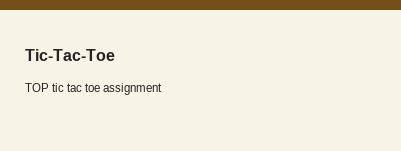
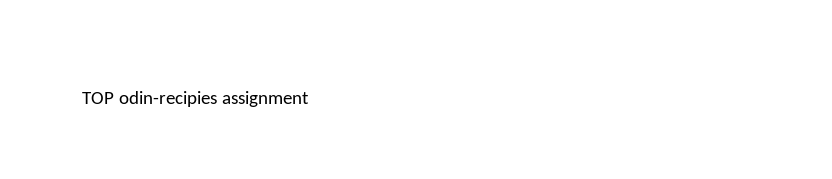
[25,49,115,61] [25,83,101,92] Tic-Tac-Toe // TOP tic tac toe -> [82,91,217,107] TOP odin-recipies

